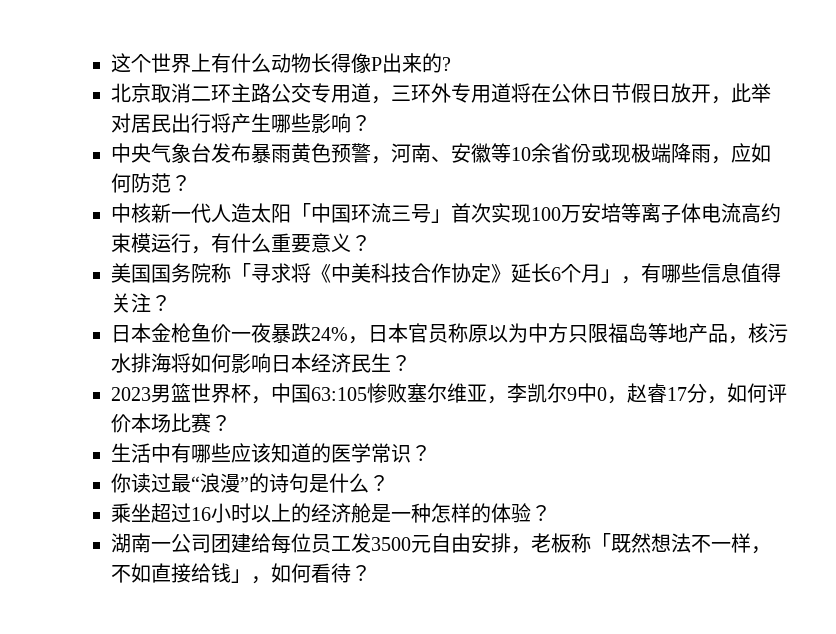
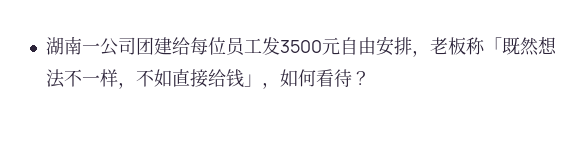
[111,53,451,73] [111,83,771,104] [111,113,371,133] [111,143,771,164] [111,173,191,193] [111,203,781,223] [111,233,371,254] [111,263,781,284] [111,293,171,313] [111,323,788,344] [111,353,411,373] [111,383,787,404] [111,413,231,433] [111,443,431,463] [111,473,389,493] [111,503,551,523] 这个世界上有什么动物长得像P出来的? // 北京取消二环主路公交专用道，三环外专用道将在公休日节假日放开，此举对居民出行将产生哪些影响？ // 中央气象台发布暴雨黄色预警，河南、安徽等10余省份或现极端降雨，应如何防范？ // 中核新一代人造太阳「中国环流三号」首次实现100万安培等离子体电流高约束模运行，有什么重要意义？ // 美国国务院称「寻求将《中美科技合作协定》延长6个月」，有哪些信息值得关注？ // 日本金枪鱼价一夜暴跌24%，日本官员称原以为中方只限福岛等地产品，核污水排海将如何影响日本经济民生？ // 2023男篮世界杯，中国63:105惨败塞尔维亚，李凯尔9中0，赵睿17分，如何评价本场比赛？ // 生活中有哪些应该知道的医学常识？ // 你读过最“浪漫”的诗句是什么？ // 乘坐超过16小时以上的经济舱是一种怎样的体验？ // -> (45, 46) none

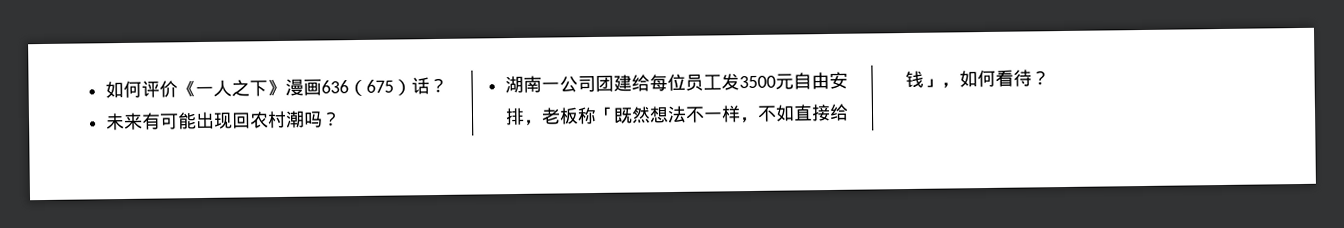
(45, 46) none -> [105,77,449,99] [105,110,342,131] 如何评价《一人之下》漫画636（675）话？ // 未来有可能出现回农村潮吗？ //

